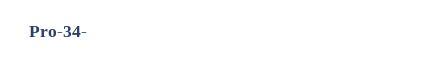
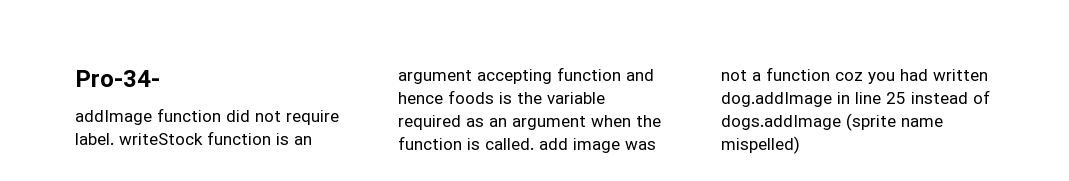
(87, 31) none -> [75,108,339,125] [75,131,312,145] [398,67,654,84] [398,90,605,104] [398,115,661,130] [398,136,656,153] [721,67,988,84] [721,90,990,107] [721,113,943,131] [721,136,800,154] // addImage function did not require label. writeStock function is an argument accepting function and hence foods is the variable required as an argument when the function is called. add image was not a function coz you had written dog.addImage in line 25 instead of dogs.addImage (sprite name mispelled)

